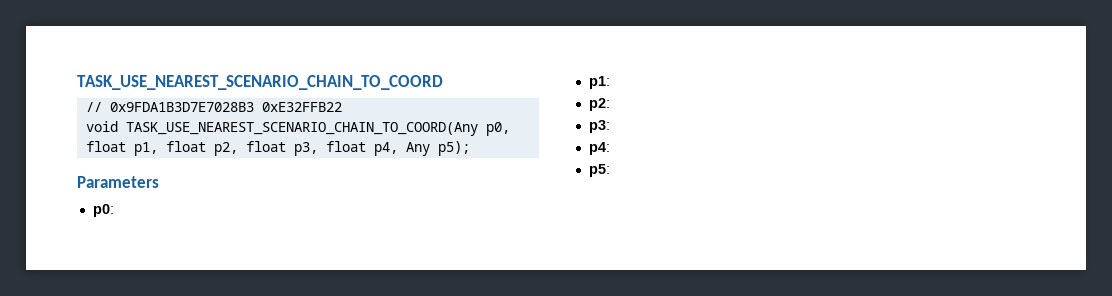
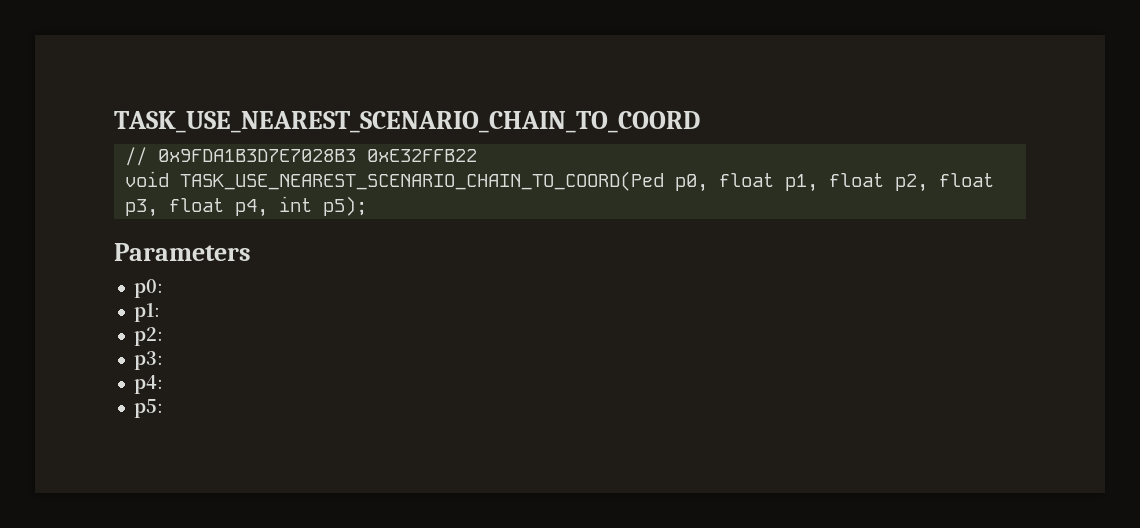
[125,122,478,136] TASK_USE_NEAREST_SCENARIO_CHAIN_TO_COORD(Any -> [179,171,664,191] TASK_USE_NEAREST_SCENARIO_CHAIN_TO_COORD(Ped
[405,142,430,156] Any -> [278,196,312,212] int

